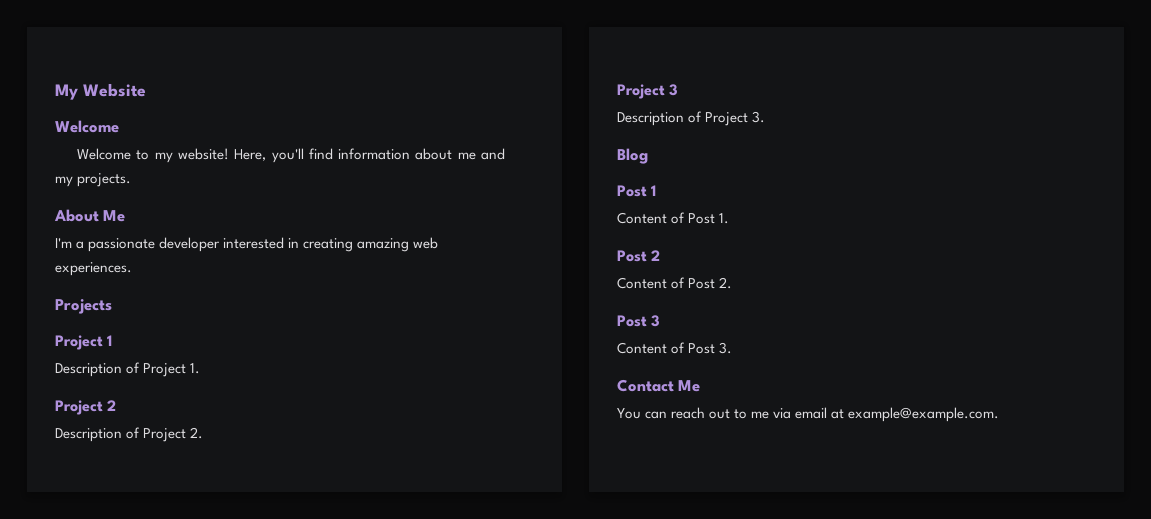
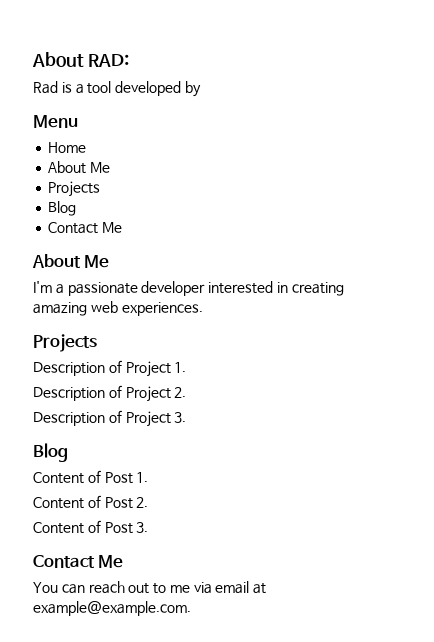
[55,83,146,100] [55,120,119,133] [77,148,505,163] [55,173,132,187] My Website // Welcome // Welcome to my website! Here, you'll find information about me and my projects. -> [32,52,129,67] [33,81,201,97] [33,115,78,128] [48,142,87,153] [48,161,111,174] [48,181,101,197] [48,201,77,216] [48,222,123,234] About RAD: // Rad is a tool developed by // Menu // Home // About Me // Projects // Blog // Contact Me
[55,335,113,350] // Project 1 -> (97, 343) none
[55,400,117,415] // Project 2 -> (187, 367) none
[617,84,679,99] // Project 3 -> (187, 392) none
[617,185,657,197] // Post 1 -> (68, 452) none
[617,250,661,262] // Post 2 -> (149, 477) none
[617,315,661,327] // Post 3 -> (149, 502) none

